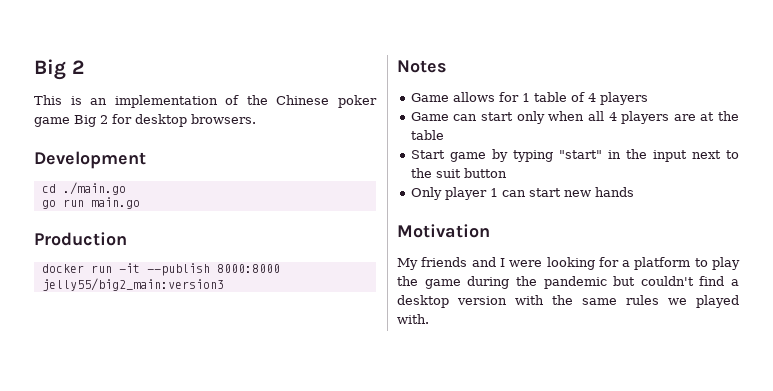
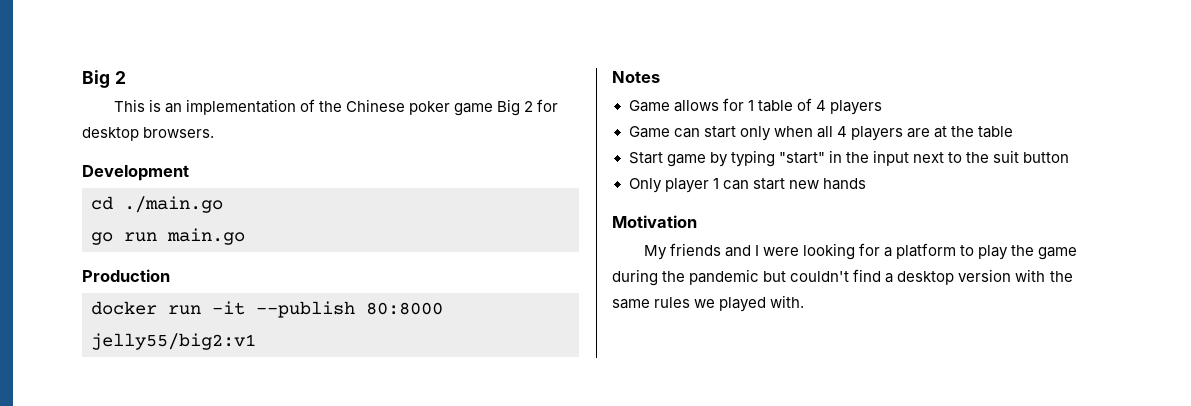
[216,264,280,273] [41,278,224,291] 8000:8000 jelly55/big2_main:version3 -> [366,302,443,315] [91,333,256,350] 80:8000 jelly55/big2:v1

